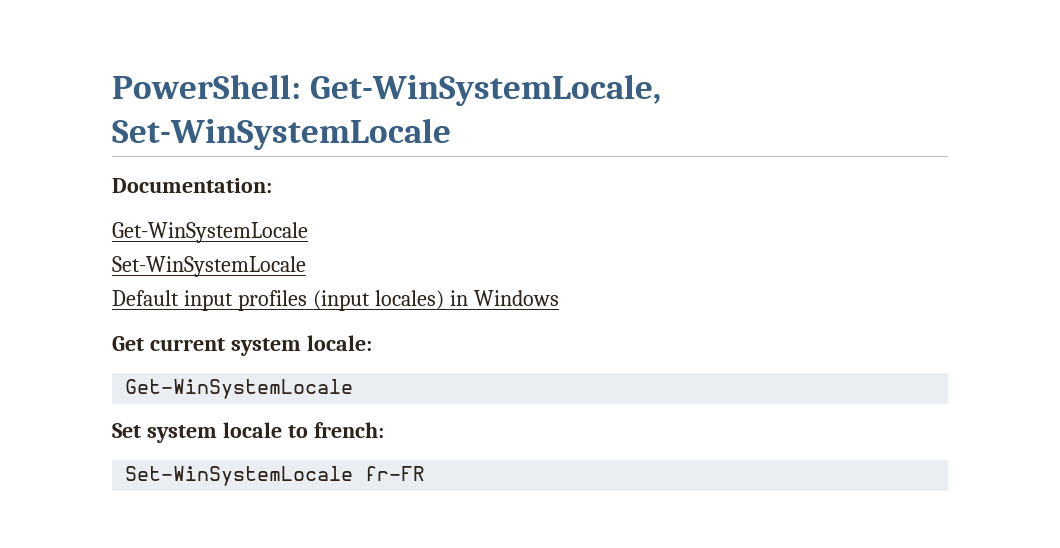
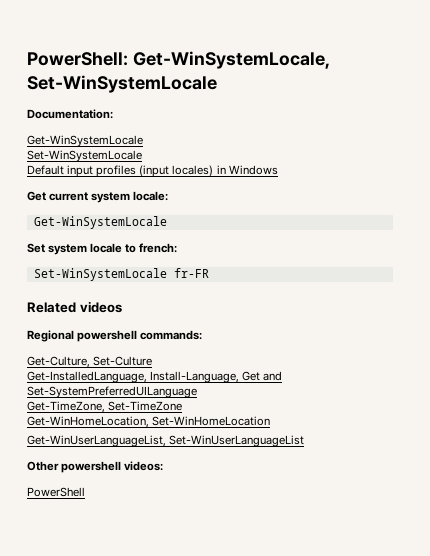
(426, 473) none -> [27,301,122,313] [27,330,203,342] [27,356,153,368] [27,371,283,383] [27,386,197,398] [27,401,183,413] [27,416,271,428] [27,435,305,447] [27,461,164,473] [27,487,85,497] // Related videos // Regional powershell commands: // Get-Culture, Set-Culture // Get-InstalledLanguage, Install-Language, Get and Set-SystemPreferredUILanguage // Get-TimeZone, Set-TimeZone // Get-WinHomeLocation, Set-WinHomeLocation // Get-WinUserLanguageList, Set-WinUserLanguageList // Other powershell videos: // PowerShell

